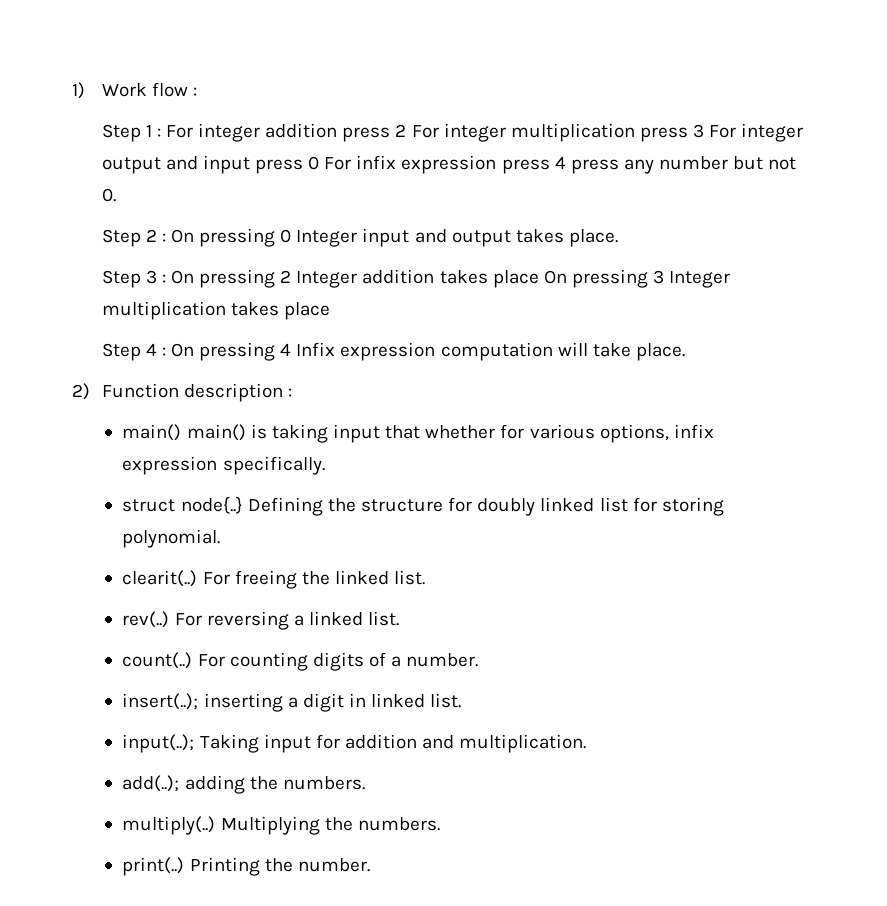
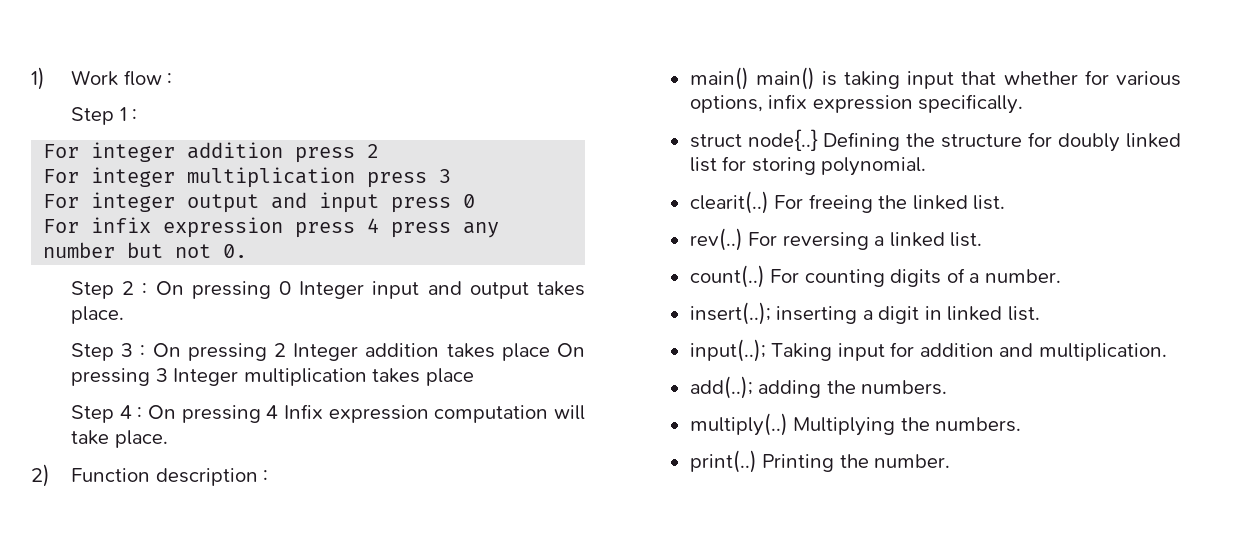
(161, 132) none -> (138, 115) //
(407, 130) none -> (380, 151) //
(705, 131) none -> (452, 176) //
(320, 163) none -> (476, 201) //

